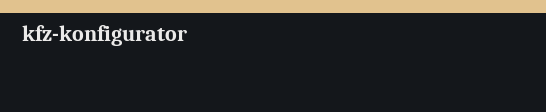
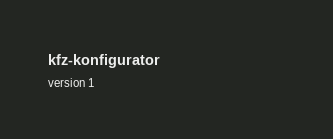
(187, 35) none -> [48,78,95,87] // version 1

